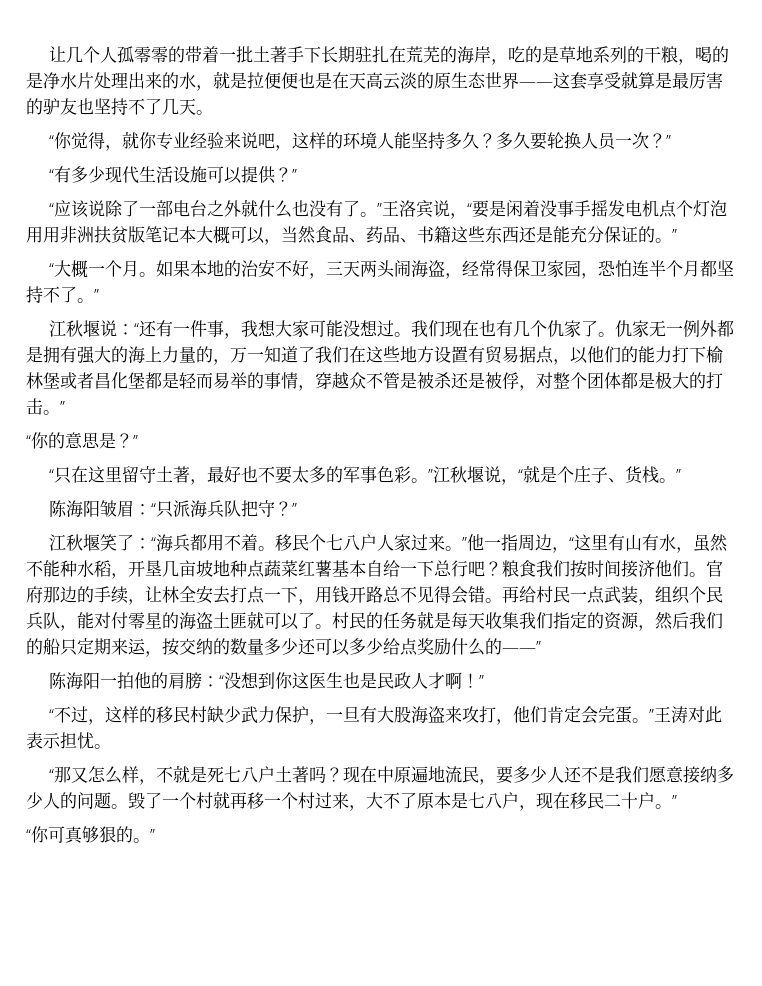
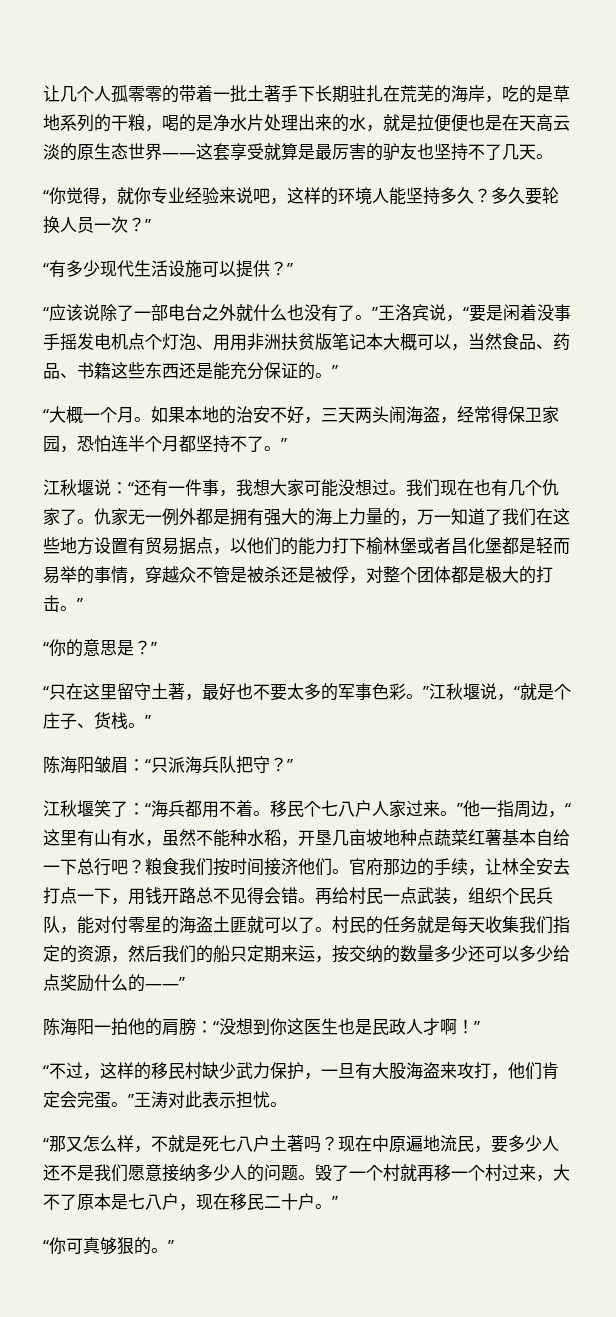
(728, 208) none -> [196,344,213,349] 、

